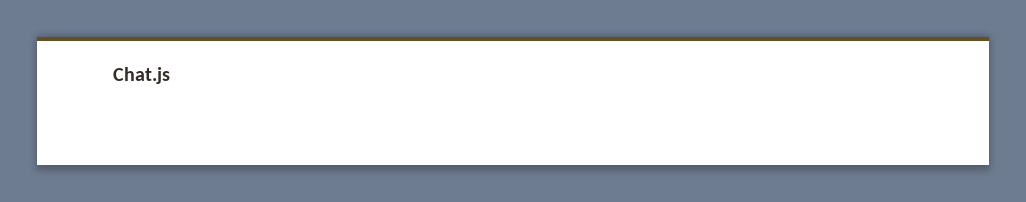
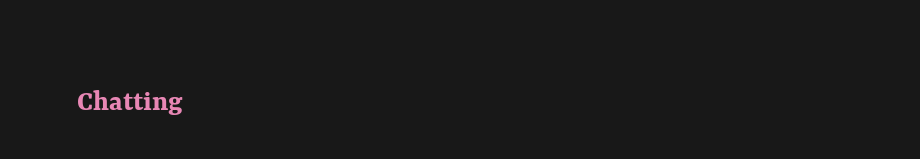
[113,67,170,84] Chat.js -> [77,90,183,115] Chatting

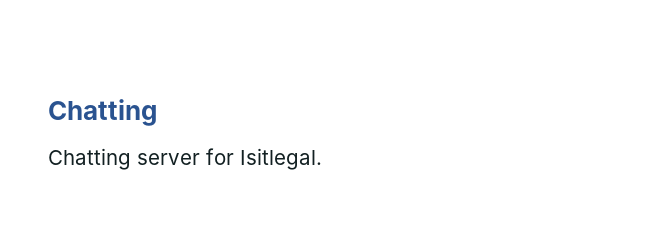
[77,90,183,115] Chatting -> [48,99,157,126] [48,148,322,170] Chatting // Chatting server for Isitlegal.

